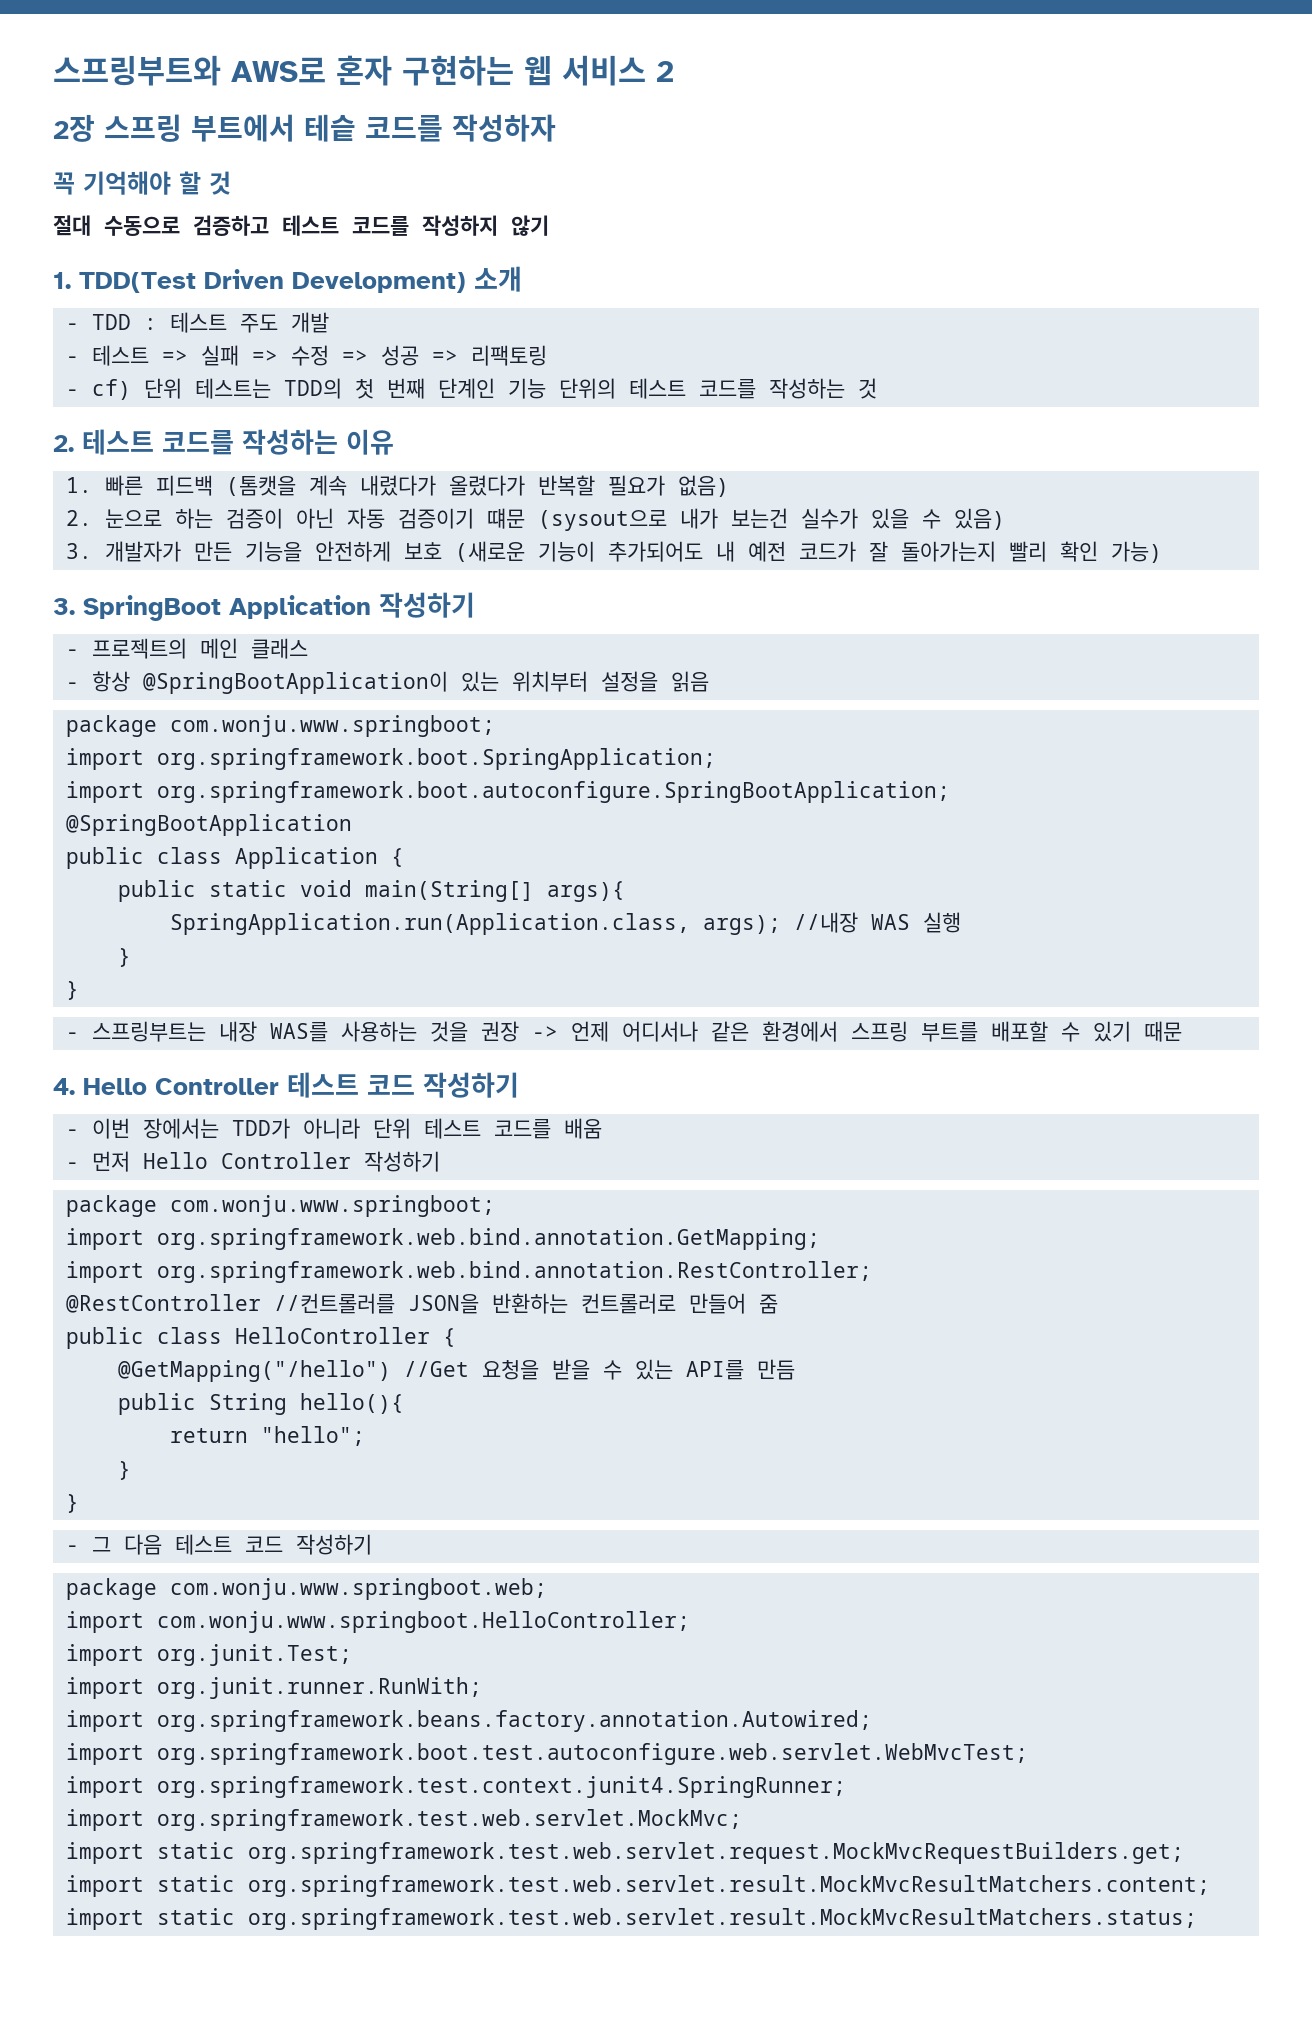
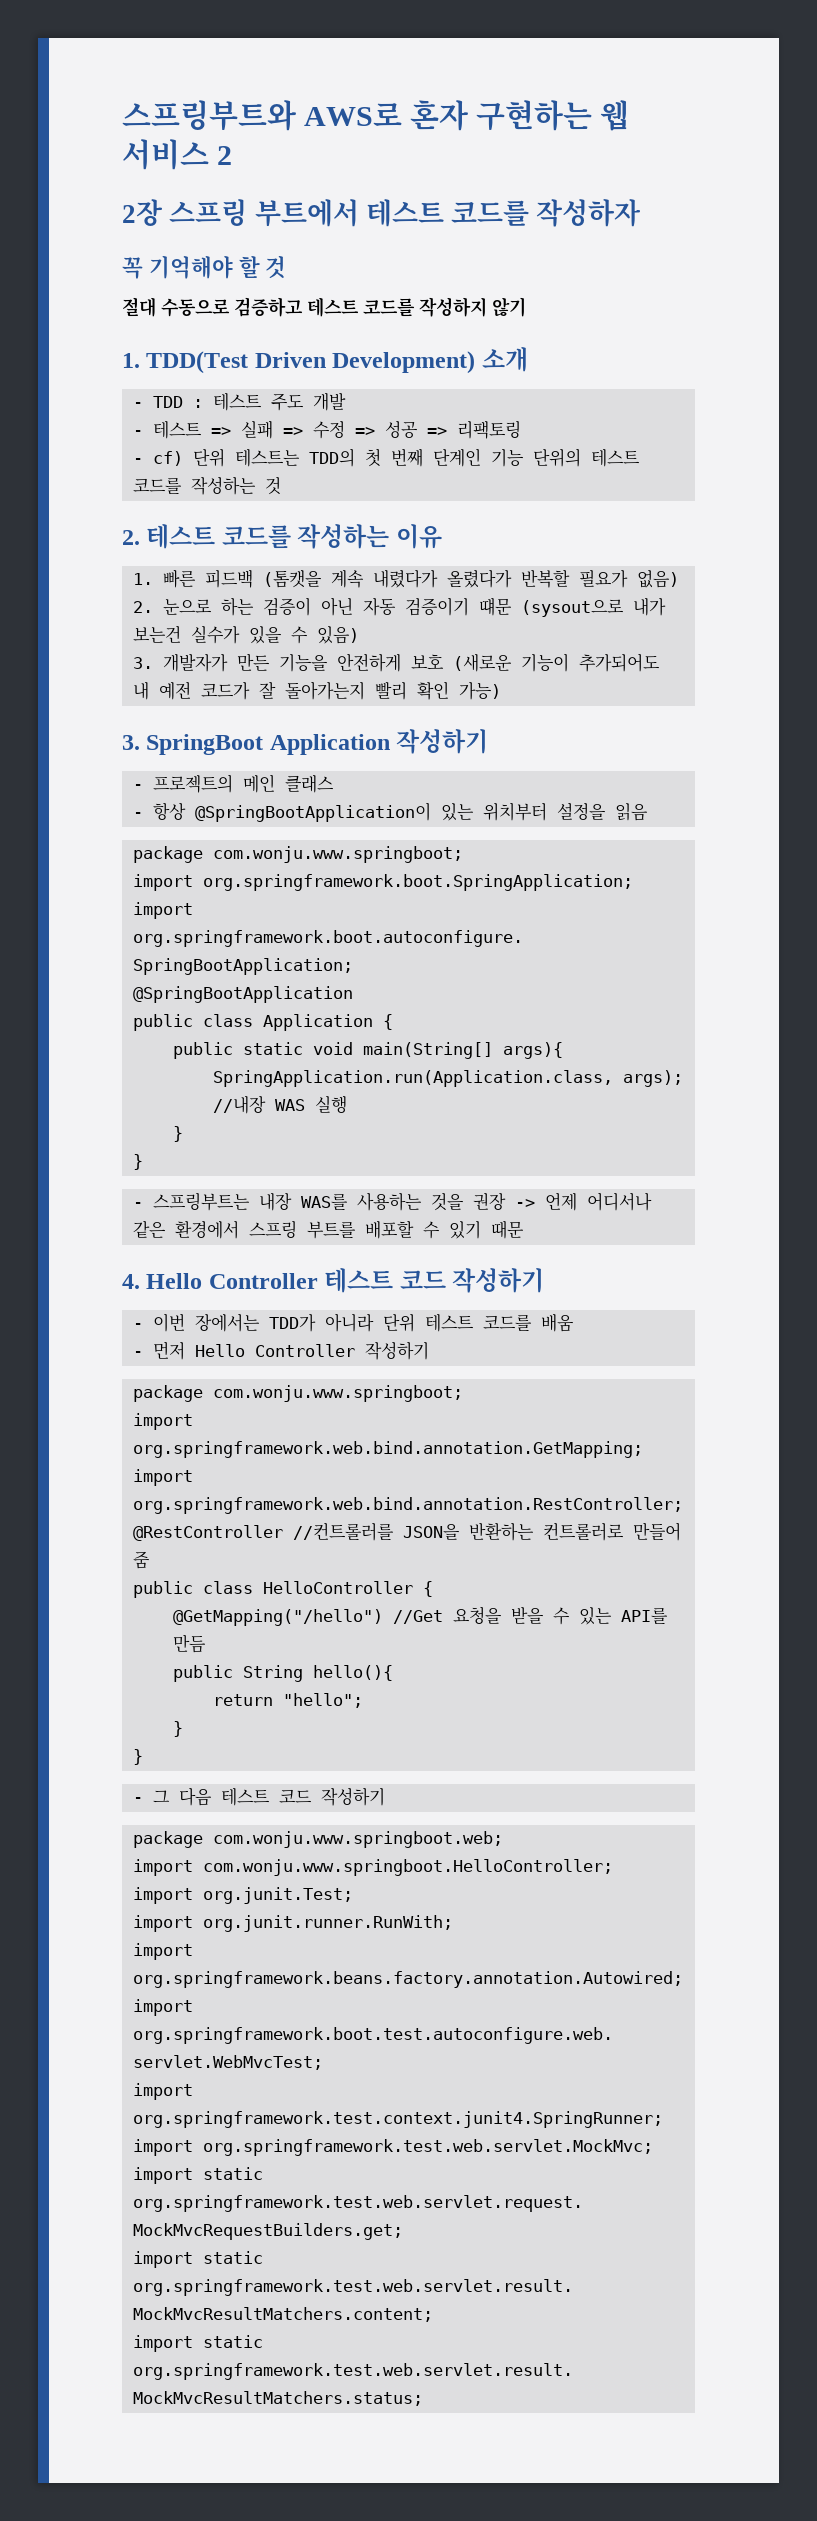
[304,114,356,142] 테슽 -> [365,199,444,227] 테스트

